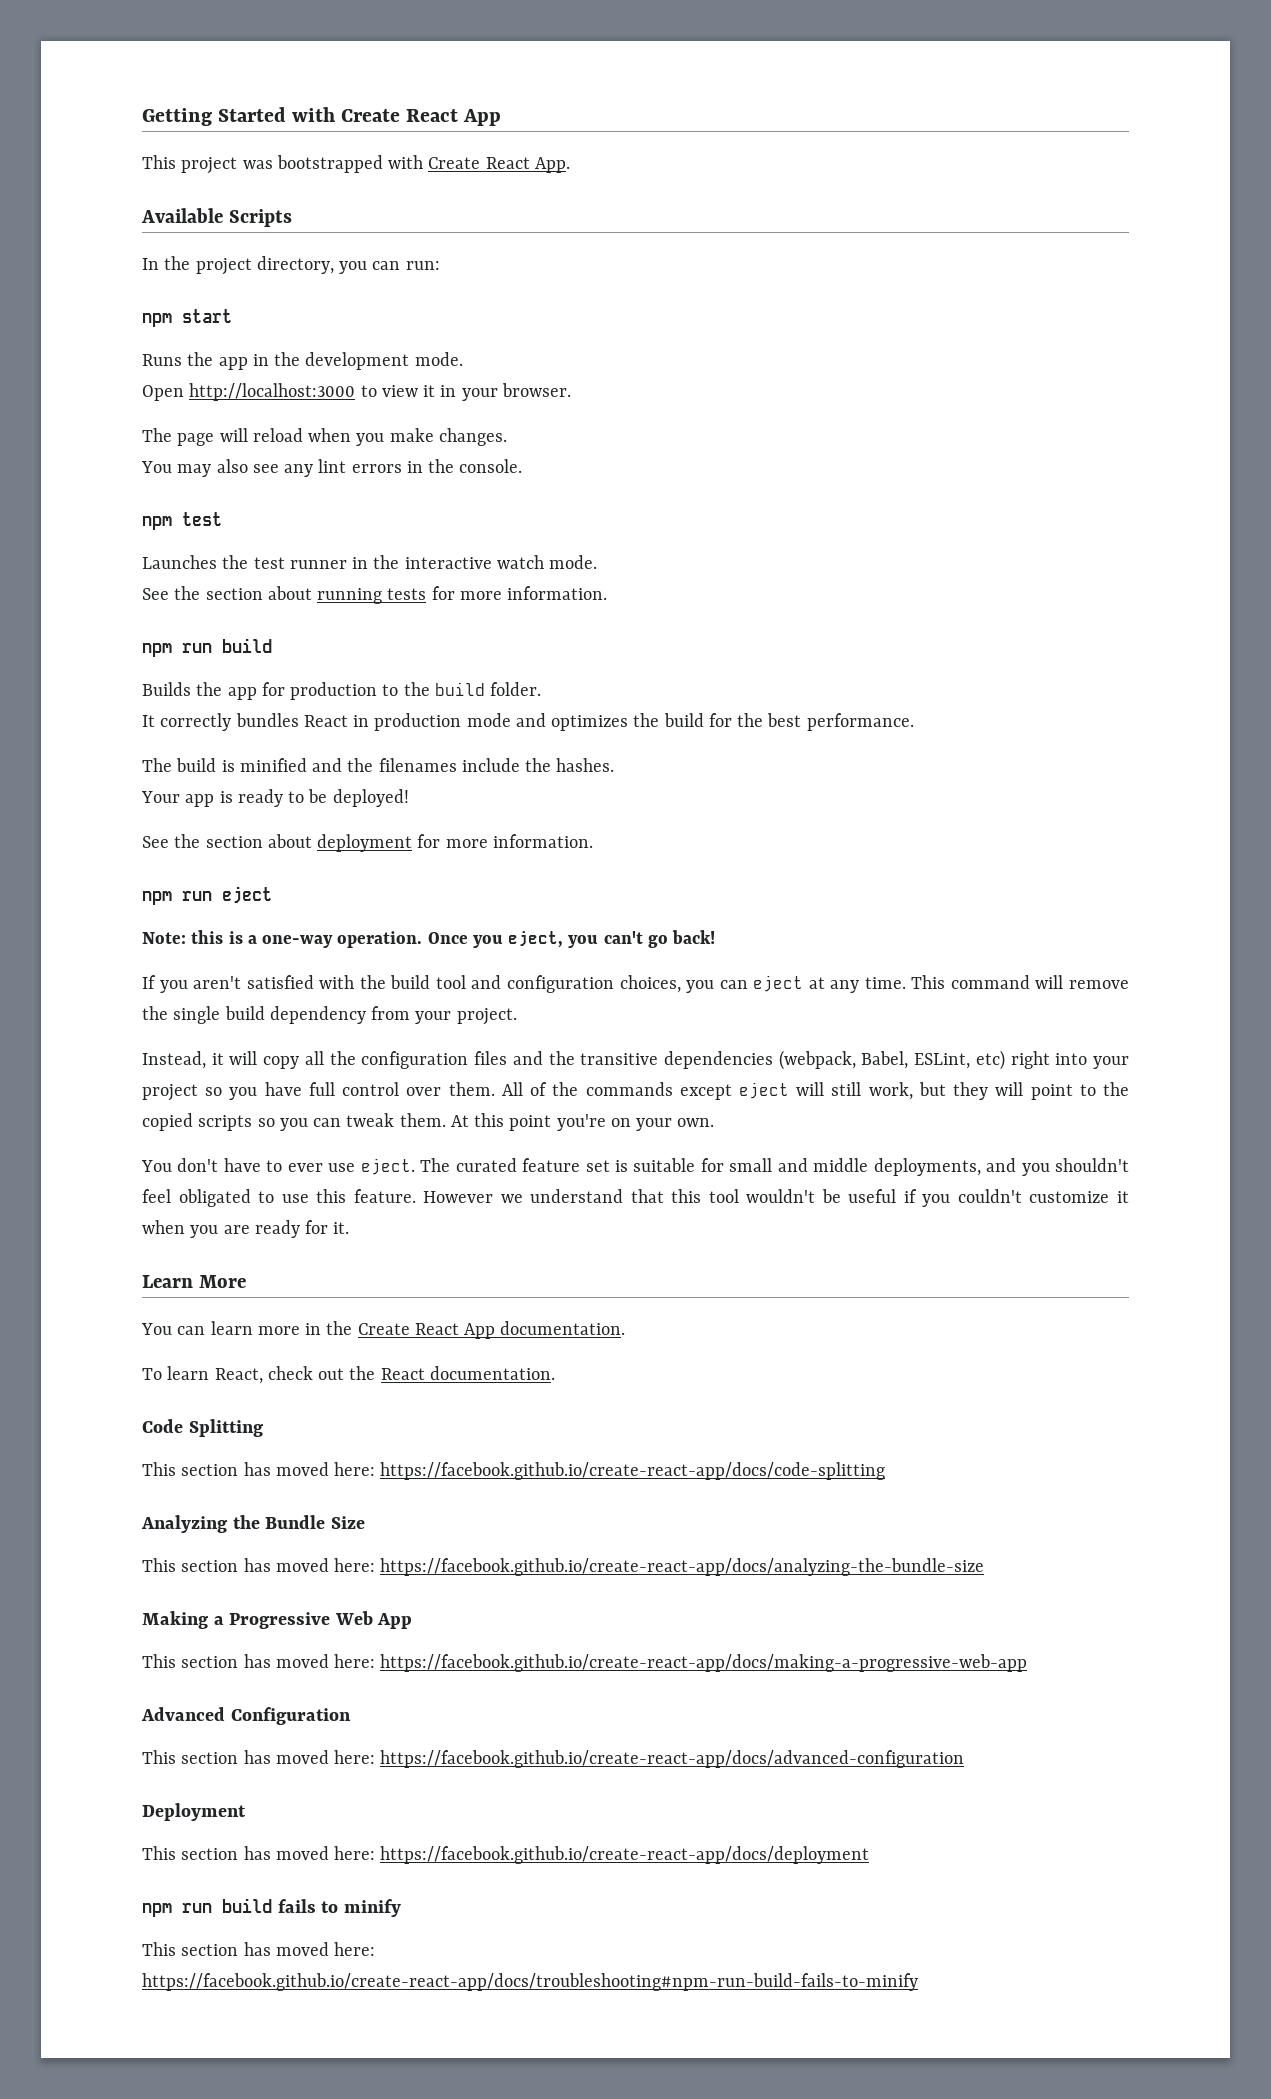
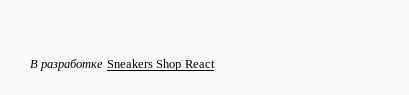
[142,107,502,126] [142,155,570,174] [141,208,292,227] [142,256,440,275] [142,309,232,327] [142,352,463,370] [142,383,571,401] [142,428,507,446] [141,459,523,477] [142,512,222,530] [142,555,598,569] [142,586,608,604] [142,638,272,657] [142,682,542,700] [142,713,914,731] [142,758,615,772] [141,789,409,807] [142,834,593,852] [142,886,272,905] [142,930,716,948] [142,975,1129,993] [142,1006,517,1025] [142,1050,1129,1070] [142,1082,1130,1101] [142,1113,715,1131] [141,1158,1130,1176] [142,1189,1129,1207] [142,1220,350,1238] [142,1275,246,1288] [141,1321,626,1339] [142,1366,555,1384] [142,1419,263,1437] [142,1462,886,1480] [141,1515,365,1533] [142,1558,985,1576] [142,1611,413,1629] [142,1654,1028,1672] [141,1707,351,1725] [142,1750,965,1768] [142,1803,246,1821] [142,1846,870,1864] [142,1898,401,1917] [142,1942,376,1956] [142,1973,918,1991] Getting Started with Create React App // This project was bootstrapped with Create React App. // Available Scripts // In the project directory, you can run: // npm start // Runs the app in the development mode. // Open http://localhost:3000 to view it in your browser. // The page will reload when you make changes. // You may also see any lint errors in the console. // npm test // Launches the test runner in the interactive watch mode. // See the section about running tests for more information. // npm run build // Builds the app for production to the build folder. // It correctly bundles React in production mode and optimizes the build for the best performance. // The build is minified and the filenames include the hashes. // Your app is ready to be deployed! // See the section about deployment for more information. // npm run eject // Note: this is a one-way operation. Once you eject, you can't go back! // If you aren't satisfied with the build tool and configuration choices, you can eject at any time. This command will remove the single build dependency from your project. // Instead, it will copy all the configuration files and the transitive dependencies (webpack, Babel, ESLint, etc) right into your project so you have full control over them. All of the commands except eject will still work, but they will point to the copied scripts so you can tweak them. At this point you're on your own. // You don't have to ever use eject. The curated feature set is suitable for small and middle deployments, and you shouldn't feel obligated to use this feature. However we understand that this tool wouldn't be useful if you couldn't customize it when you are ready for it. // Learn More // You can learn more in the Create React App documentation. // To learn React, check out the React documentation. // Code Splitting // This section has moved here: https://facebook.github.io/create-react-app/docs/code-splitting // Analyzing the Bundle Size // This section has moved here: https://facebook.github.io/create-react-app/docs/analyzing-the-bundle-size // Making a Progressive Web App // This section has moved here: https://facebook.github.io/create-react-app/docs/making-a-progressive-web-app // Advanced Configuration // This section has moved here: https://facebook.github.io/create-react-app/docs/advanced-configuration // Deployment // This section has moved here: https://facebook.github.io/create-react-app/docs/deployment // npm run build fails to minify // This section has moved here: https://facebook.github.io/create-react-app/docs/troubleshooting#npm-run-build-fails-to-minify -> [30,59,215,71] В разработке Sneakers Shop React

